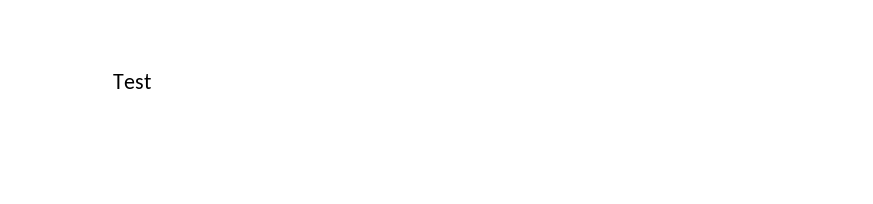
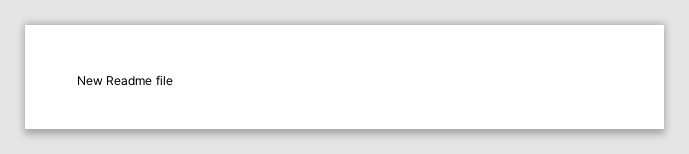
[113,74,151,89] Test -> [77,75,173,86] New Readme file

